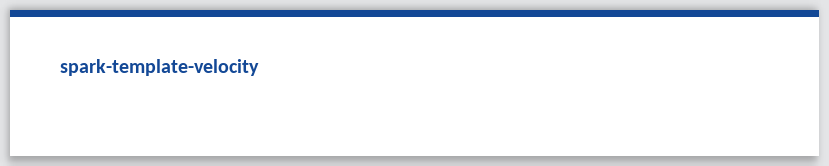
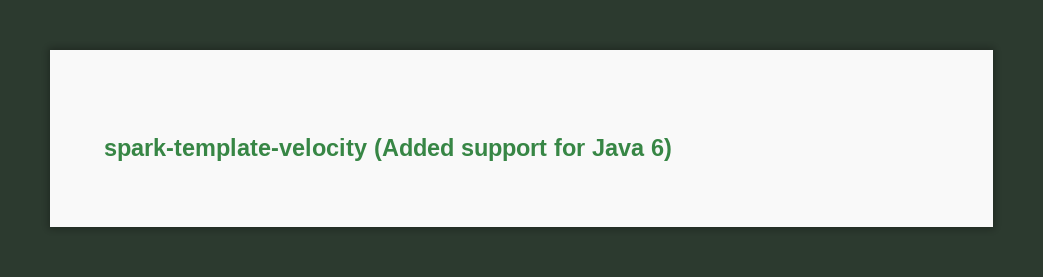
(259, 67) none -> [374,138,672,161] (Added support for Java 6)

